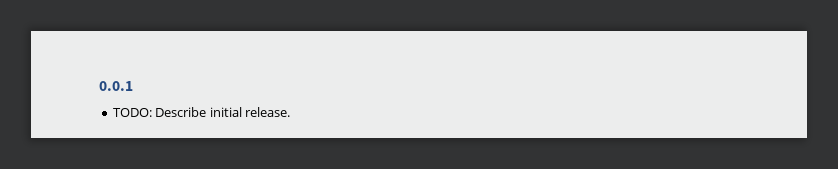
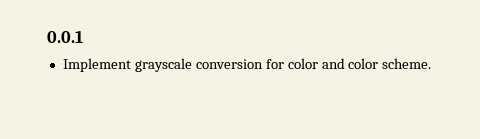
[112,107,290,117] TODO: Describe initial release. -> [62,58,432,72] Implement grayscale conversion for color and color scheme.

